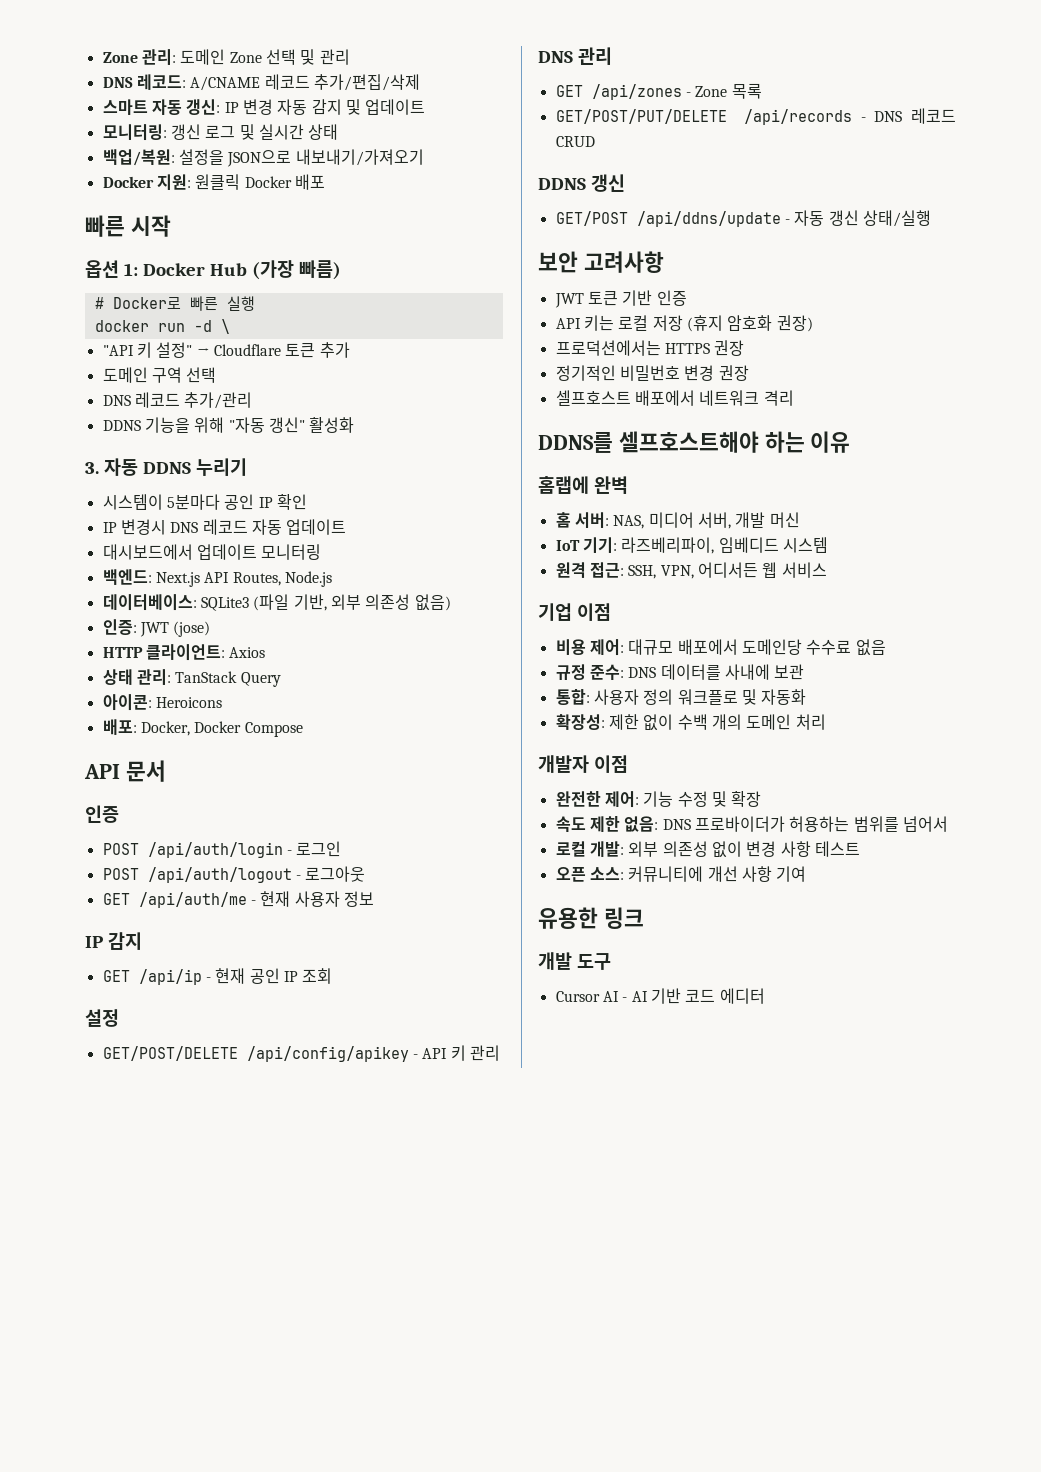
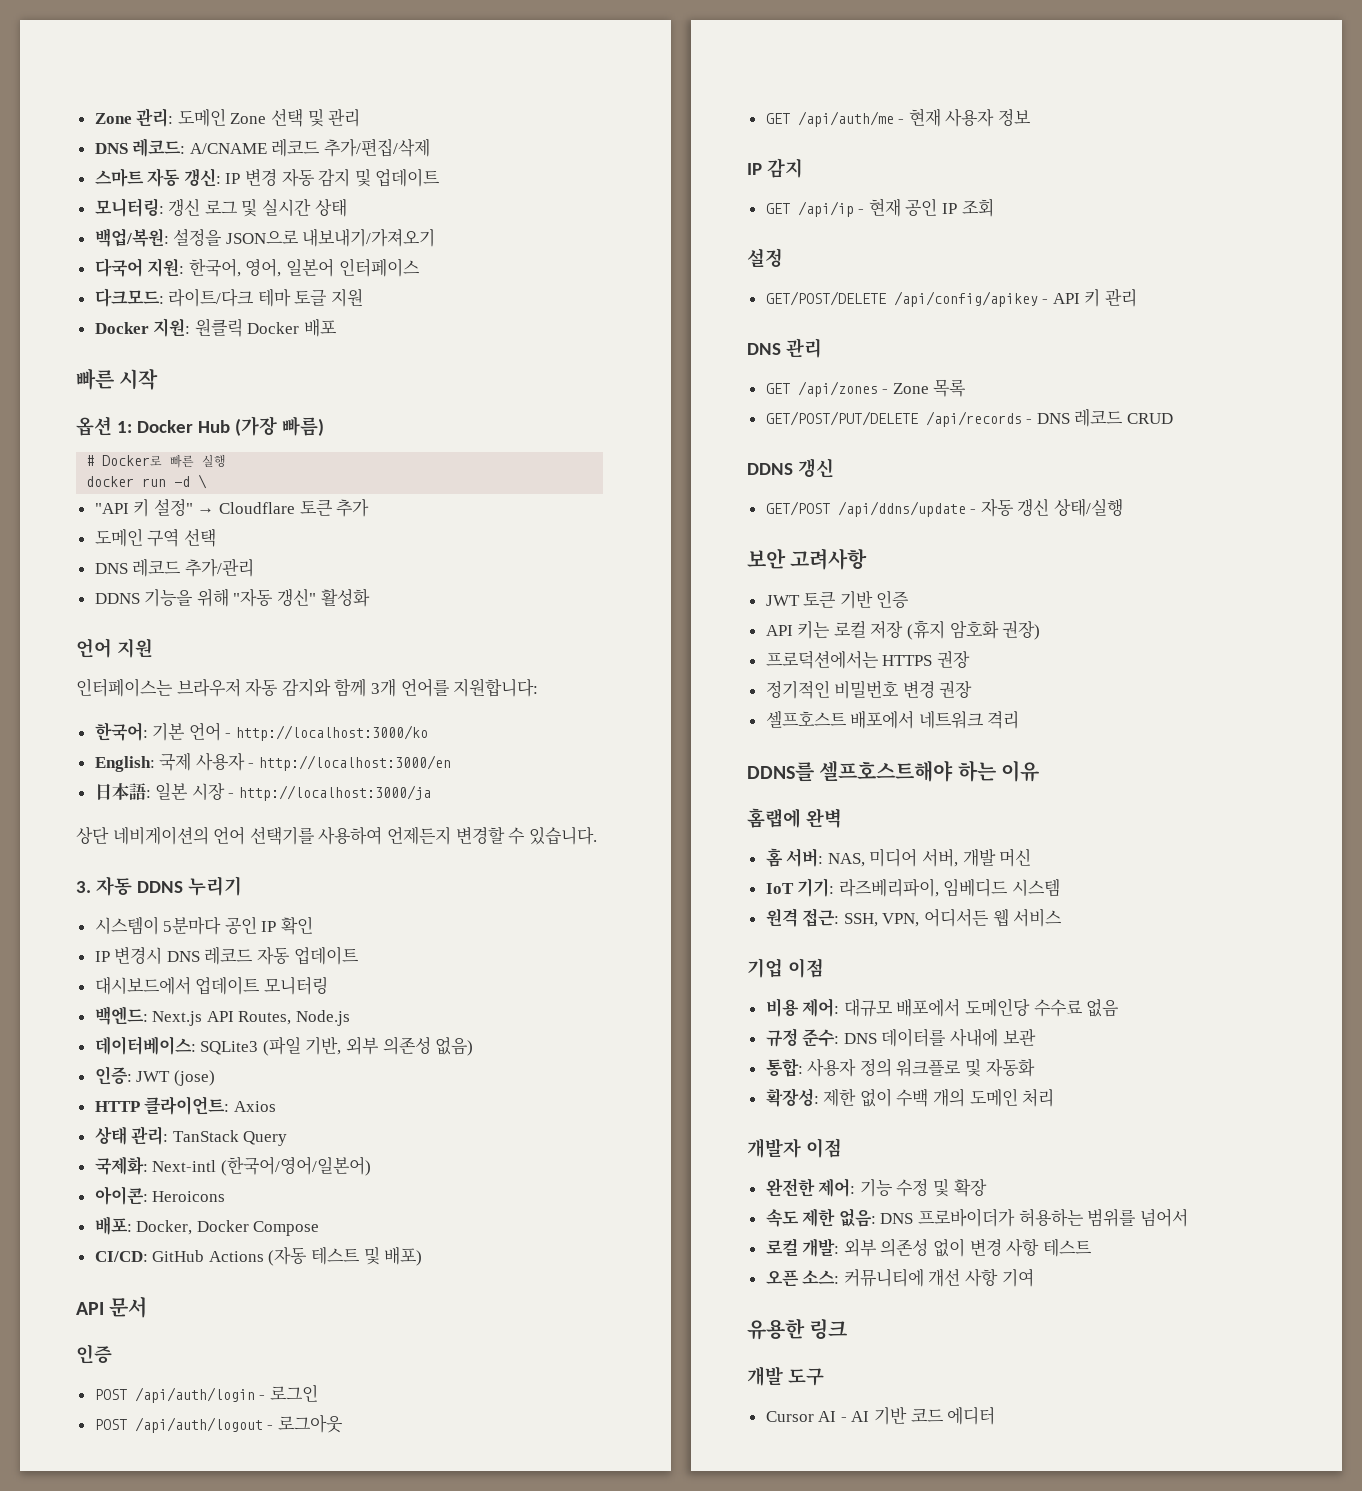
(424, 157) none -> [94,258,420,277] [94,288,364,307] // 다국어 지원: 한국어, 영어, 일본어 인터페이스 // 다크모드: 라이트/다크 테마 토글 지원
(355, 425) none -> [76,638,153,658] [76,678,539,697] [94,722,429,741] [94,752,452,772] [94,783,432,801] [76,826,597,845] // 언어 지원 // 인터페이스는 브라우저 자동 감지와 함께 3개 언어를 지원합니다: // 한국어: 기본 언어 - http://localhost:3000/ko // English: 국제 사용자 - http://localhost:3000/en // 日本語: 일본 시장 - http://localhost:3000/ja // 상단 네비게이션의 언어 선택기를 사용하여 언제든지 변경할 수 있습니다.
(281, 679) none -> [94,1156,371,1176] // 국제화: Next-intl (한국어/영어/일본어)
(303, 729) none -> [94,1246,423,1266] // CI/CD: GitHub Actions (자동 테스트 및 배포)

